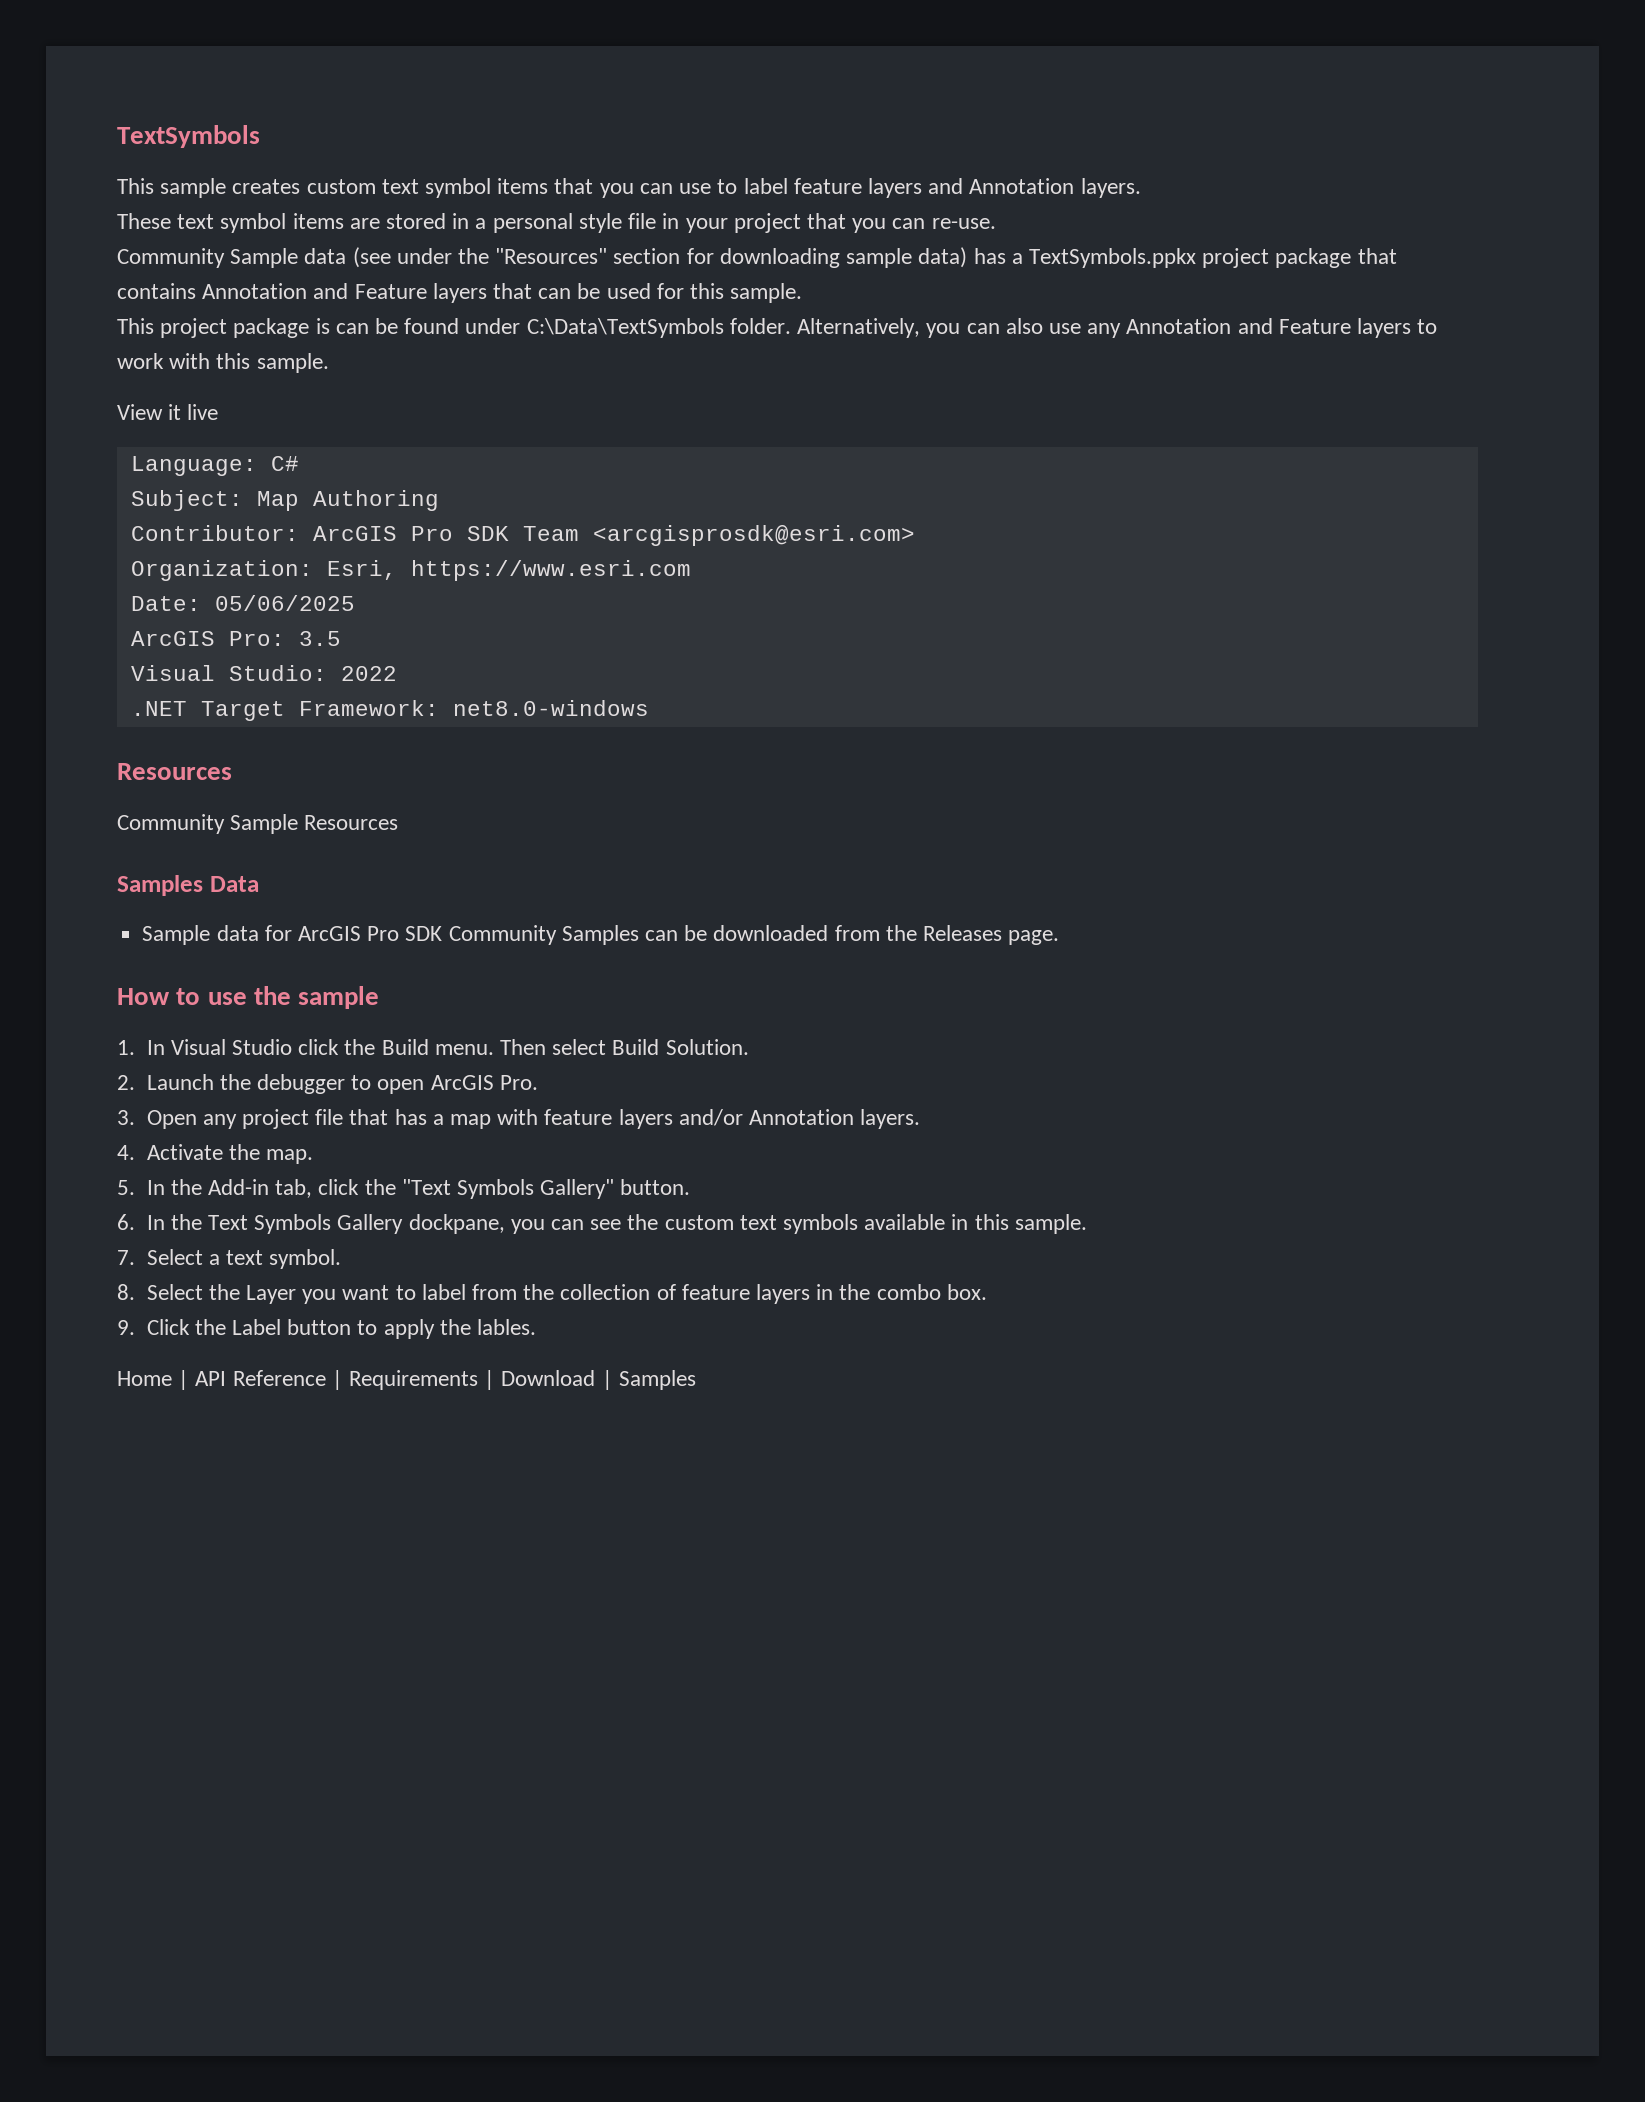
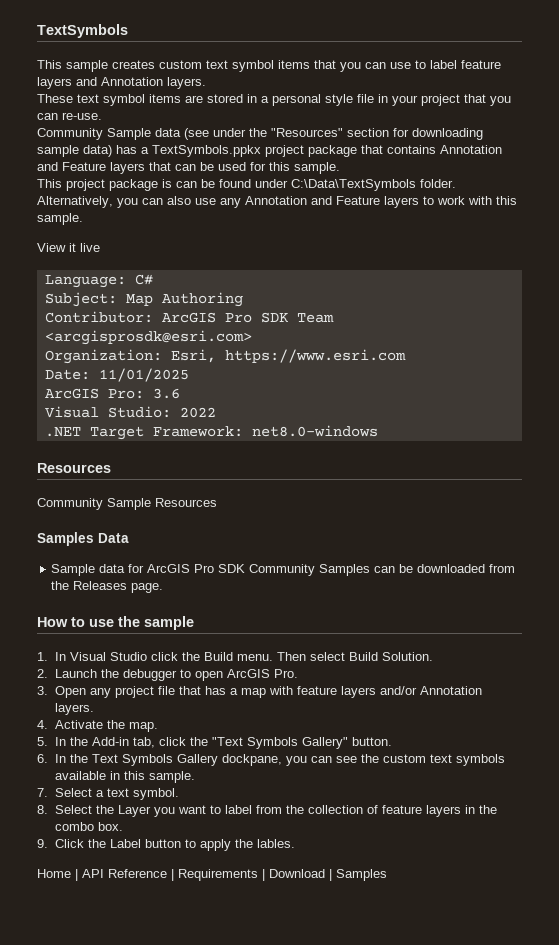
[214,595,355,611] 05/06/2025 -> [98,368,189,382] 11/01/2025
[298,631,341,646] 3.5 -> [152,388,180,399] 3.6

